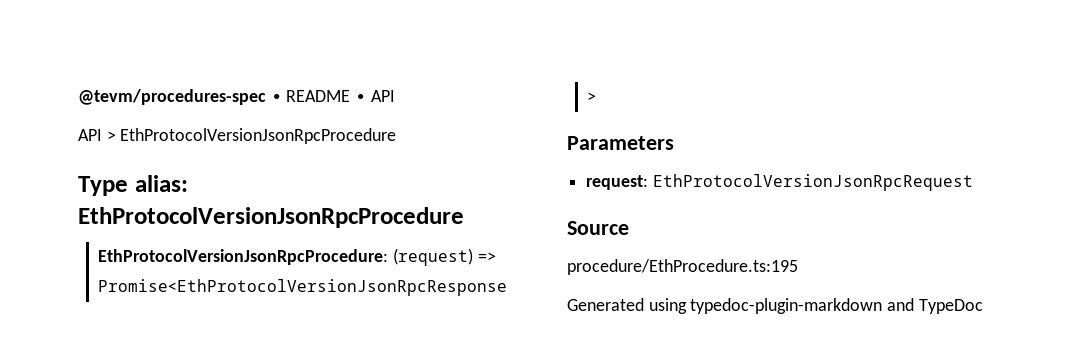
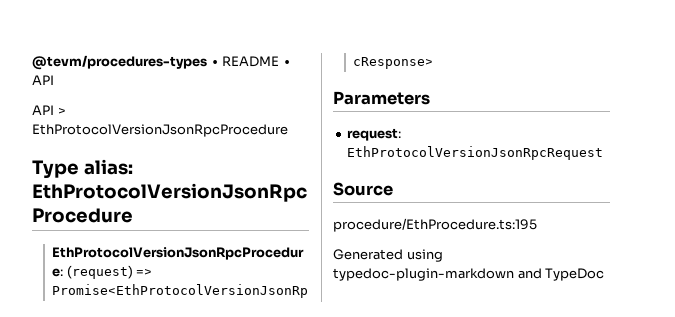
[78,89,266,105] @tevm/procedures-spec -> [32,55,207,70] @tevm/procedures-types

